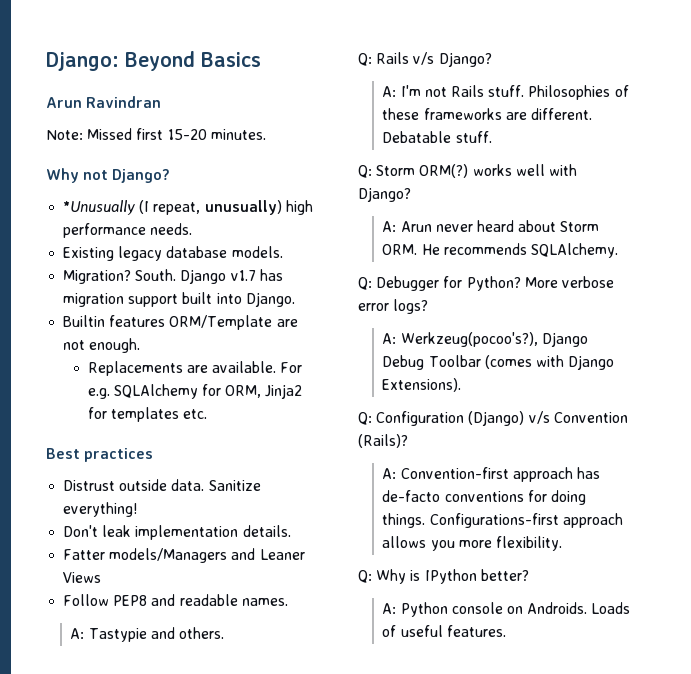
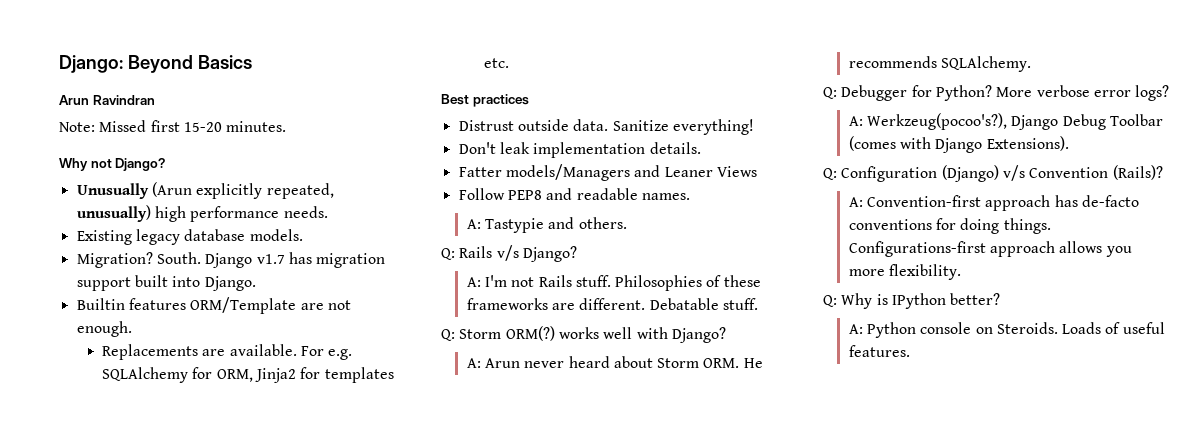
[63,200,201,215] *Unusually (I repeat, -> [76,182,334,199] Unusually (Arun explicitly repeated,
[527,602,588,614] Androids. -> [996,322,1058,334] Steroids.

